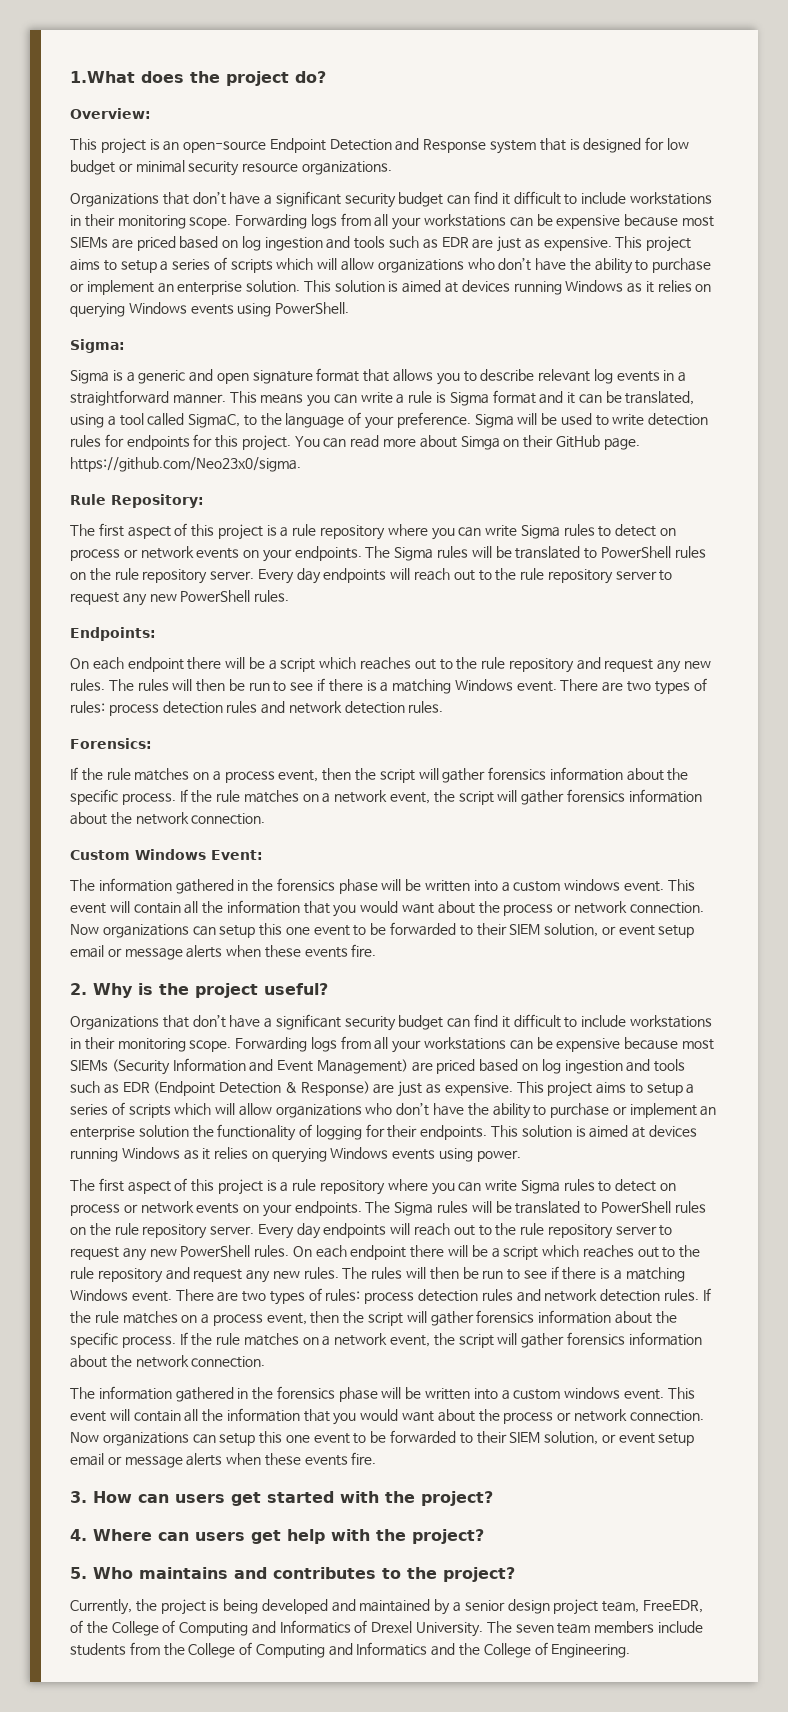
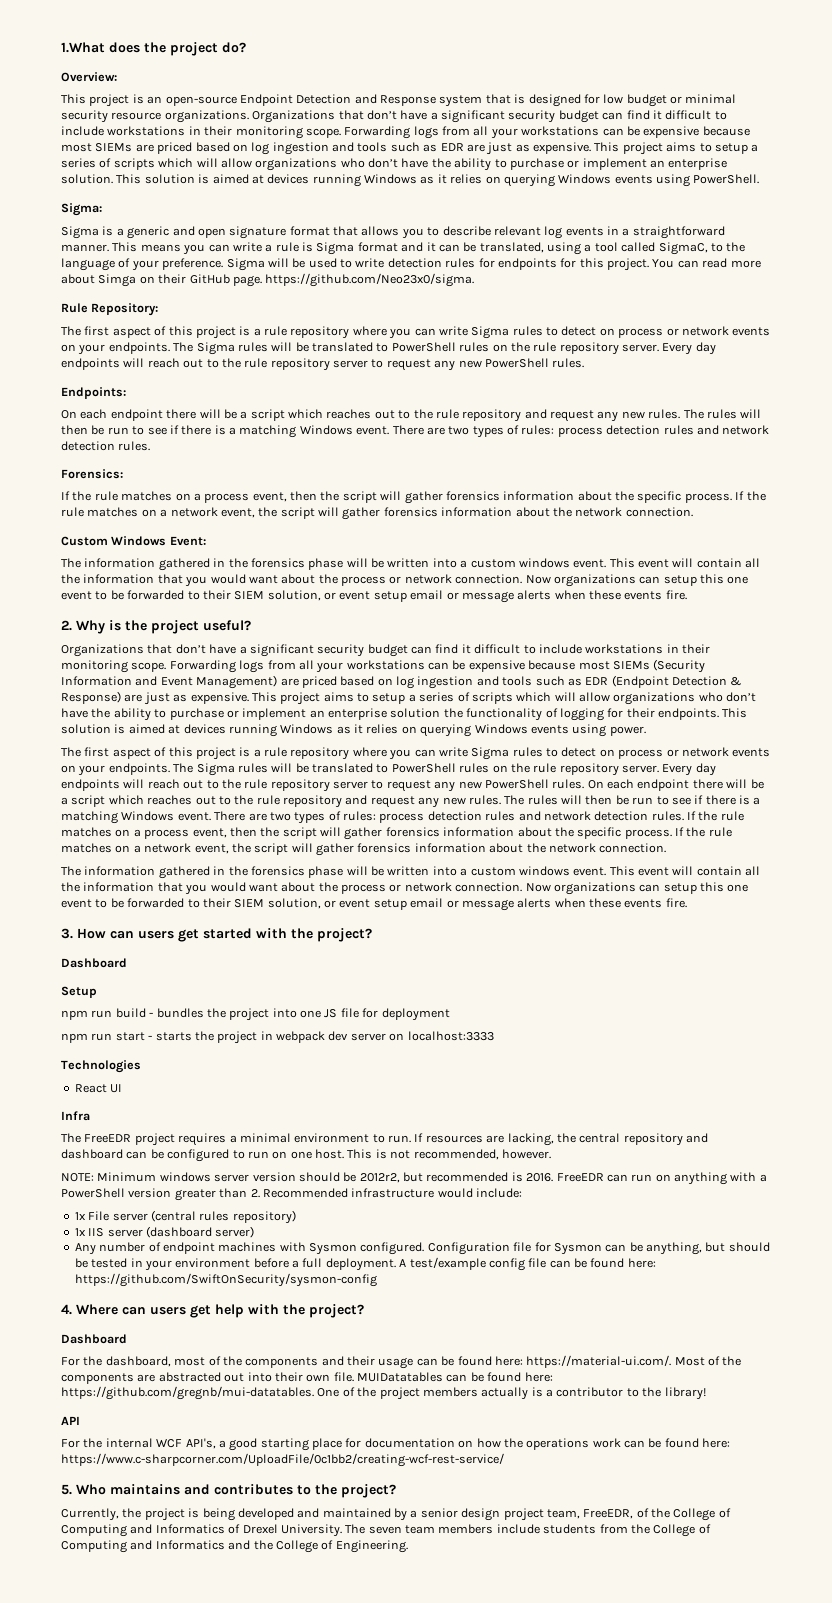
(392, 168) // -> (249, 116) none
(493, 1498) none -> [61,958,127,968] [61,986,97,998] [61,1008,450,1021] [61,1031,494,1044] [61,1060,141,1073] [74,1084,123,1093] [61,1111,90,1121] [61,1133,708,1146] [61,1149,551,1162] [61,1172,767,1185] [61,1188,522,1201] [74,1210,296,1224] [74,1226,255,1238] [74,1242,770,1255] [74,1257,656,1271] [74,1273,377,1287] // Dashboard // Setup // npm run build - bundles the project into one JS file for deployment // npm run start - starts the project in webpack dev server on localhost:3333 // Technologies // React UI // Infra // The FreeEDR project requires a minimal environment to run. If resources are lacking, the central repository and dashboard can be configured to run on one host. This is not recommended, however. // NOTE: Minimum windows server version should be 2012r2, but recommended is 2016. FreeEDR can run on anything with a PowerShell version greater than 2. Recommended infrastructure would include: // 1x File server (central rules repository) // 1x IIS server (dashboard server) // Any number of endpoint machines with Sysmon configured. Configuration file for Sysmon can be anything, but should be tested in your environment before a full deployment. A test/example config file can be found here: https://github.com/SwiftOnSecurity/sysmon-config
(484, 1536) none -> [61,1334,127,1344] [61,1355,742,1369] [61,1372,553,1384] [61,1386,706,1400] [61,1416,80,1425] [61,1438,731,1451] [61,1453,504,1467] // Dashboard // For the dashboard, most of the components and their usage can be found here: https://material-ui.com/. Most of the components are abstracted out into their own file. MUIDatatables can be found here: https://github.com/gregnb/mui-datatables. One of the project members actually is a contributor to the library! // API // For the internal WCF API's, a good starting place for documentation on how the operations work can be found here: https://www.c-sharpcorner.com/UploadFile/0c1bb2/creating-wcf-rest-service/

